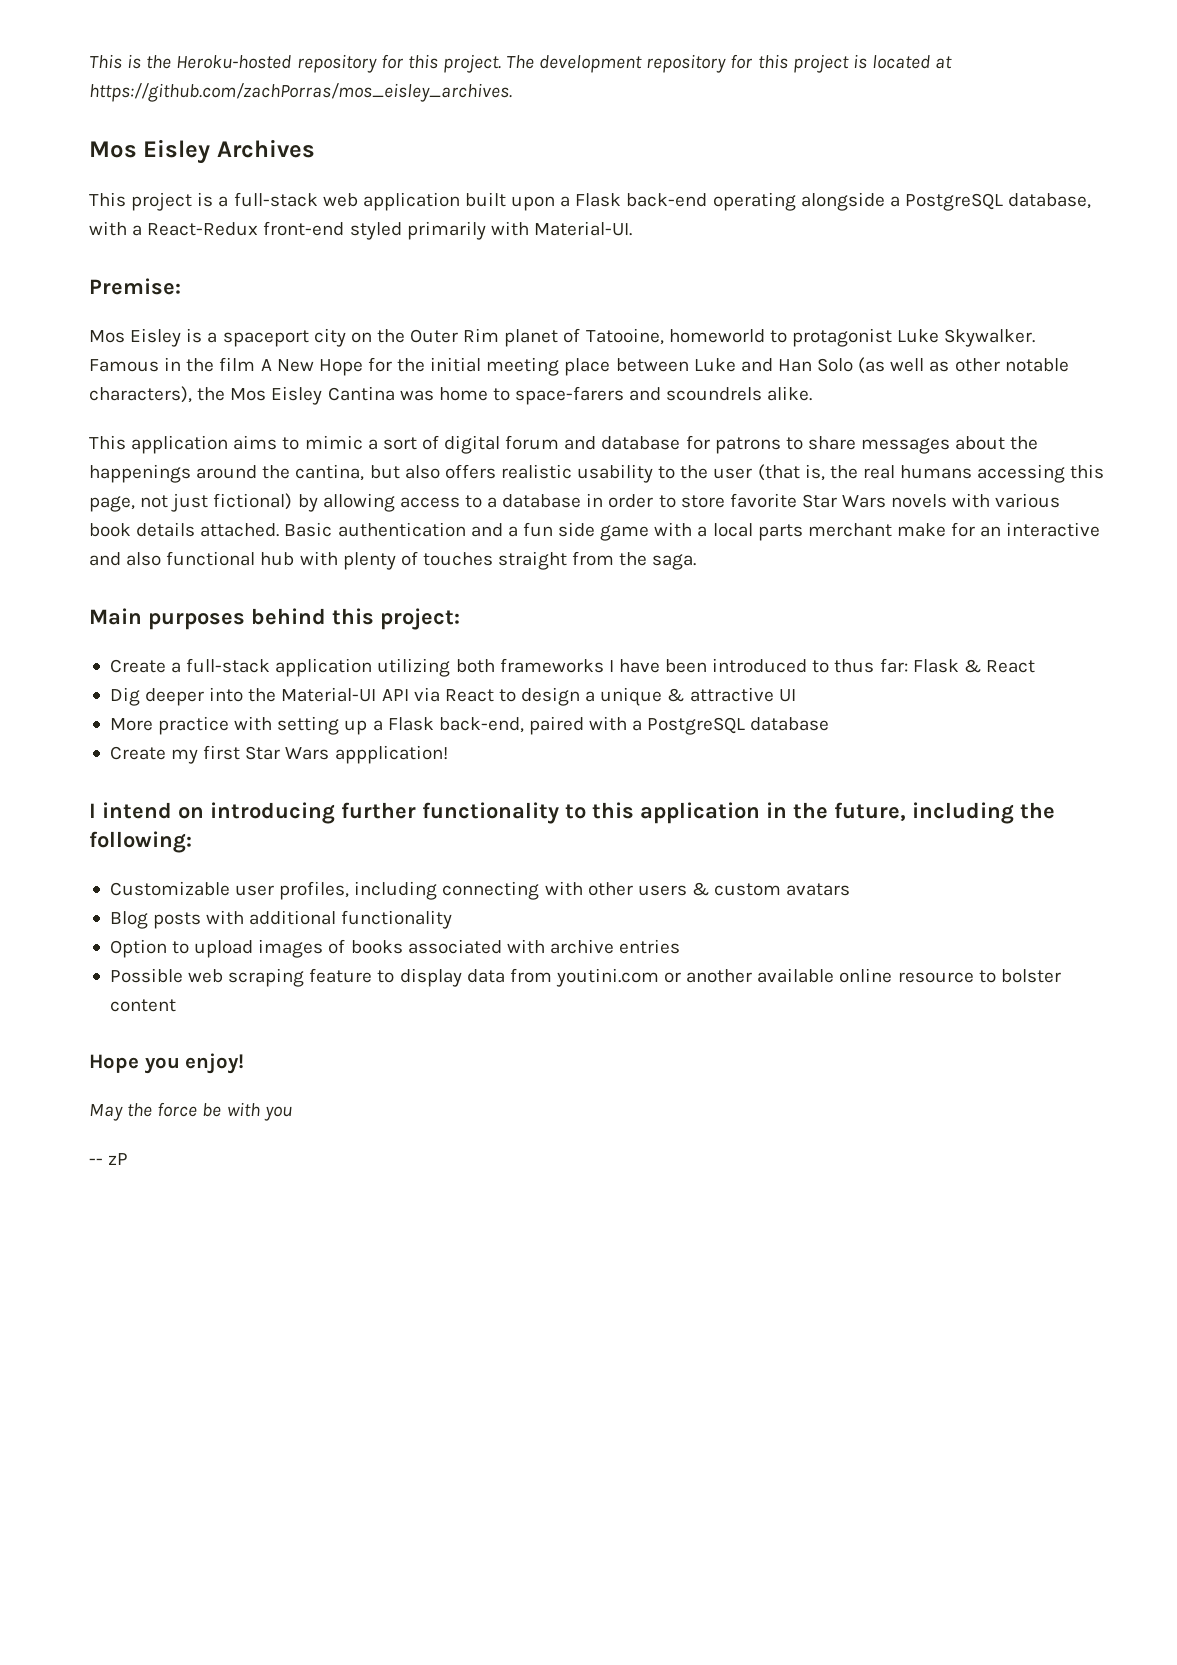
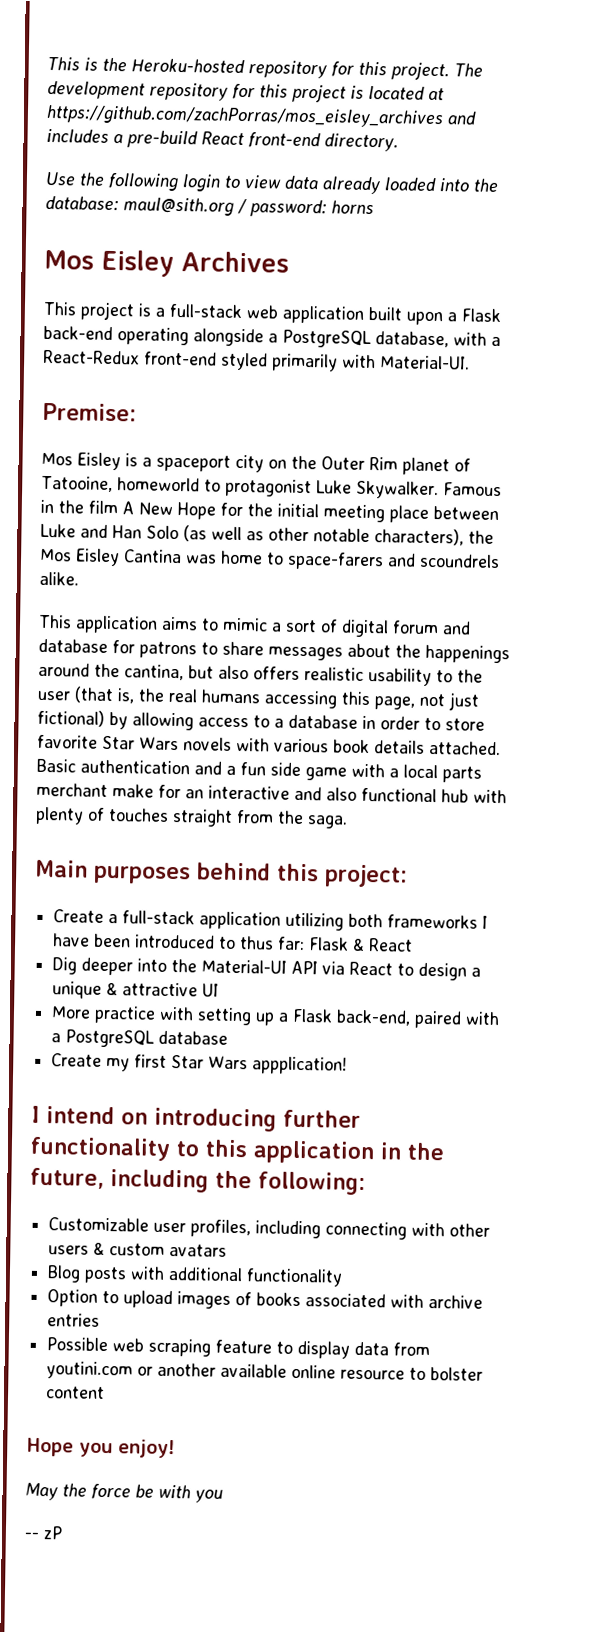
[89,83,512,102] https://github.com/zachPorras/mos_eisley_archives. -> [46,104,477,129] [46,128,399,152] [45,171,498,195] [45,195,374,218] https://github.com/zachPorras/mos_eisley_archives and includes a pre-build React front-end directory. // Use the following login to view data already loaded into the database: maul@sith.org / password: horns

